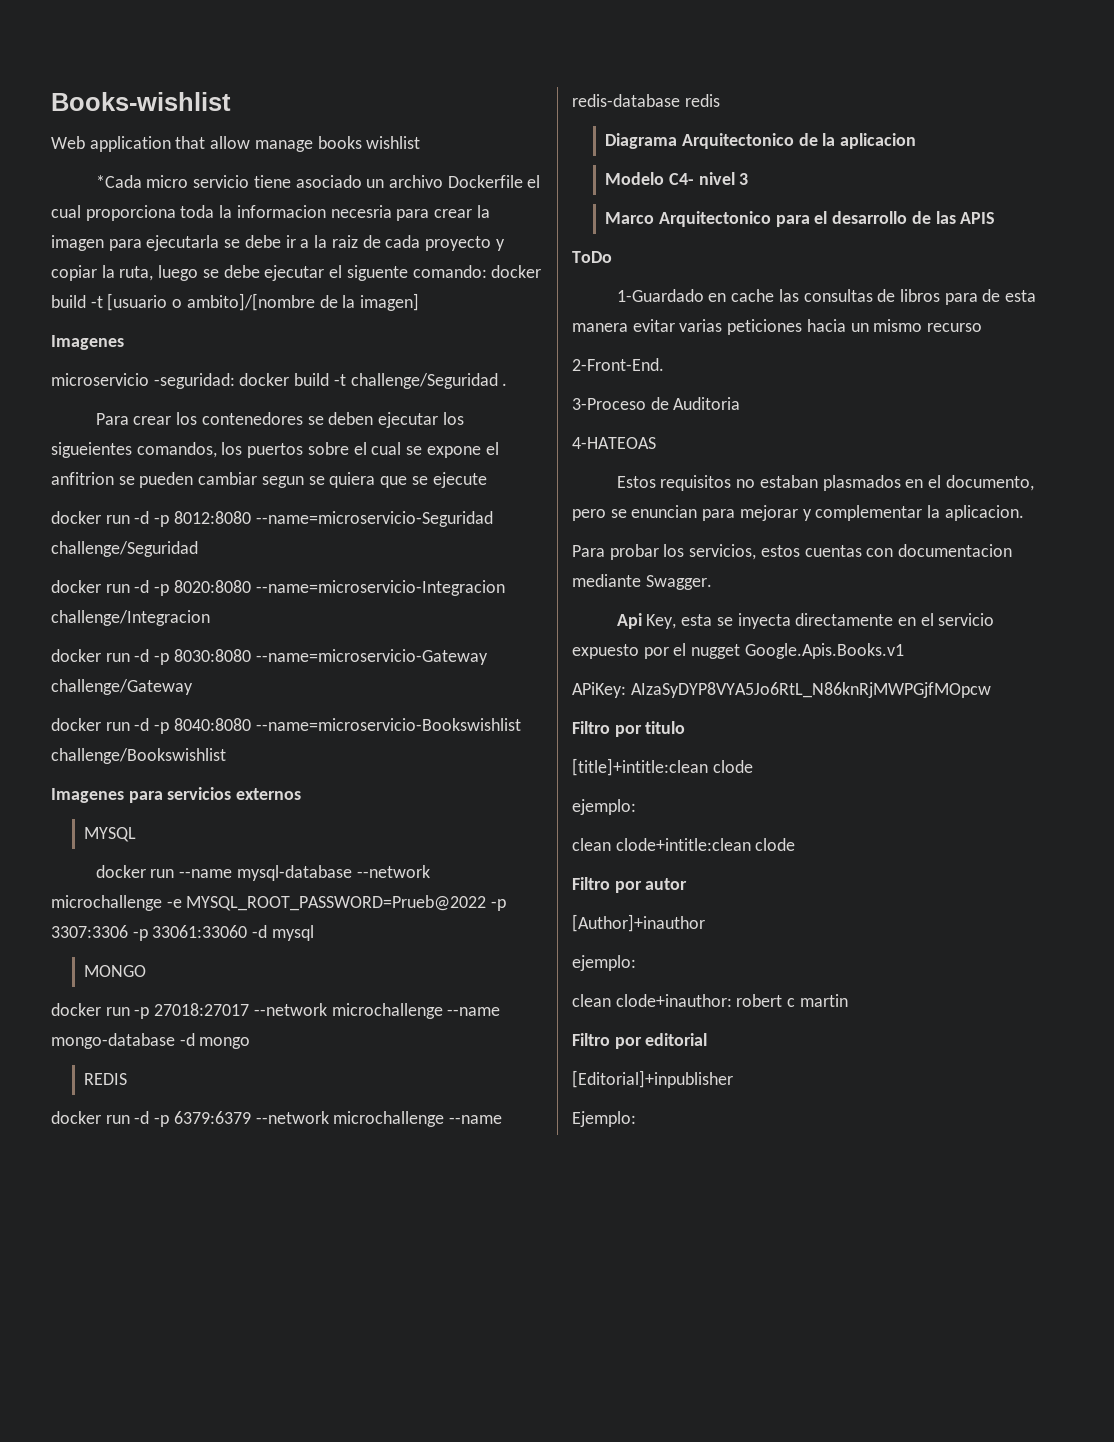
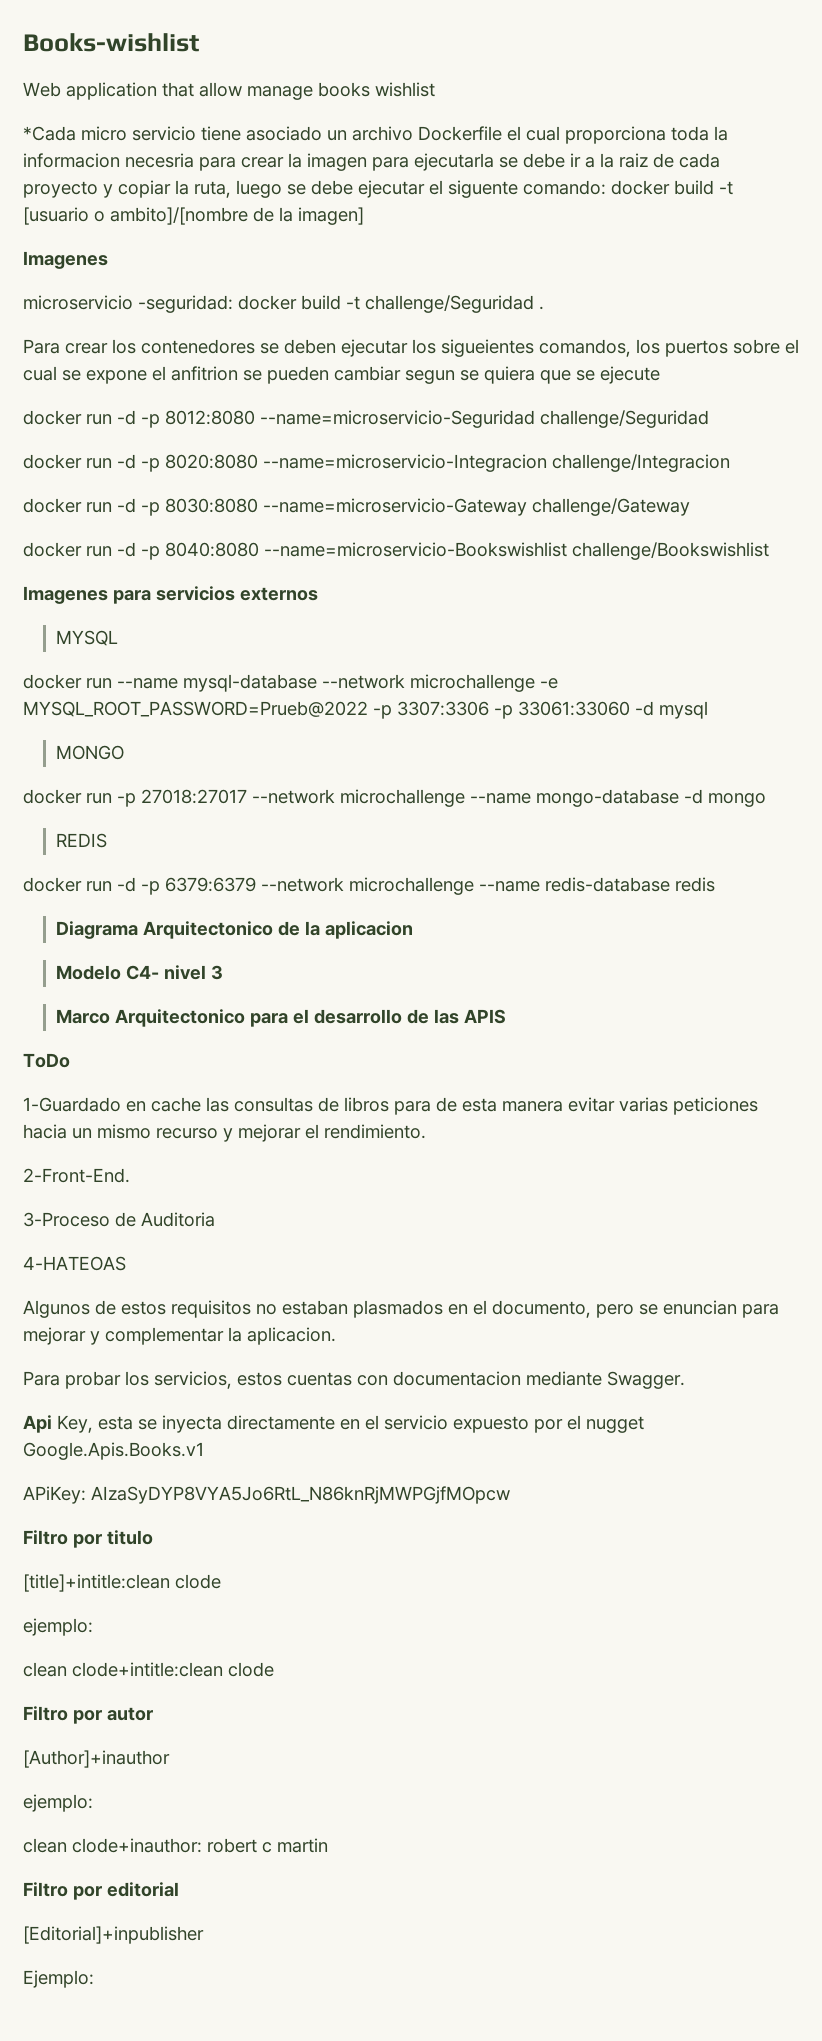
(983, 327) none -> [223,1124,426,1142] y mejorar el rendimiento.
[616,476,656,488] Estos -> [23,1300,166,1318] Algunos de estos

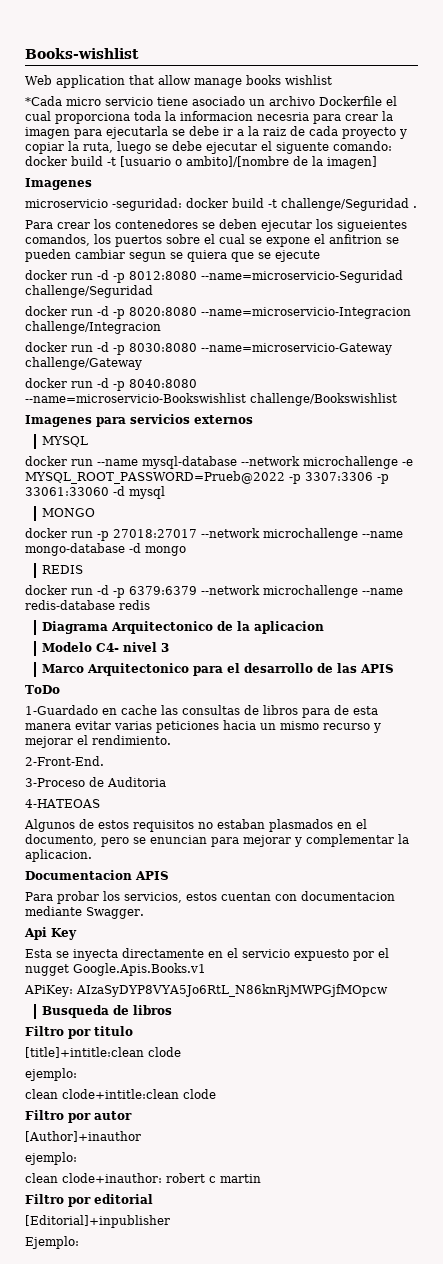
(336, 1336) none -> [25,870,169,880] // Documentacion APIS
[287,1372,352,1386] cuentas -> [221,892,271,901] cuentan
[57,1415,133,1433] Key, esta -> [51,928,77,940] [25,949,52,958] Key // Esta
(510, 1495) none -> [41,1005,172,1018] // Busqueda de libros

